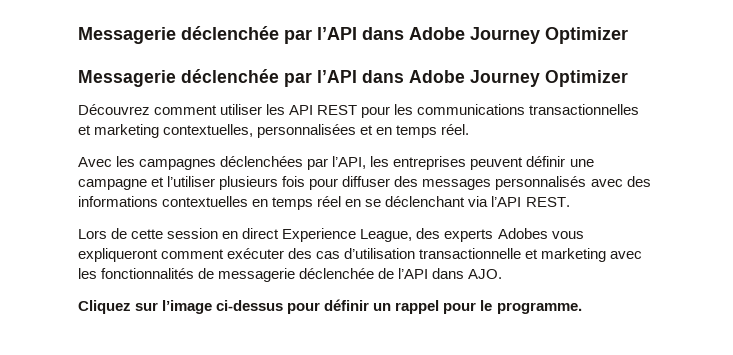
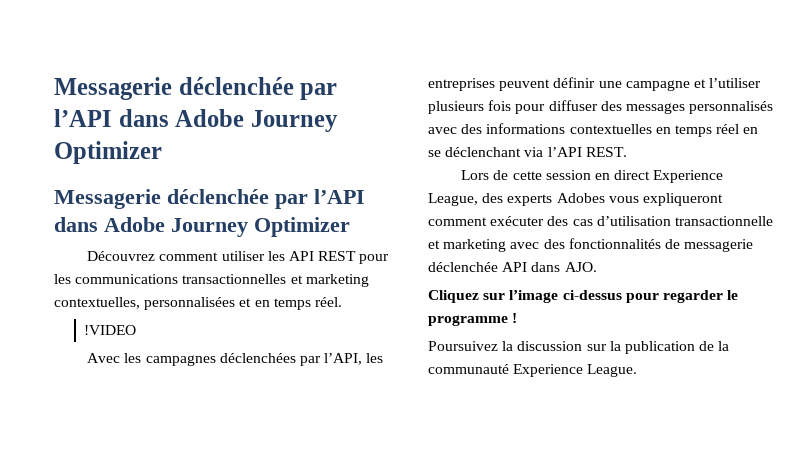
(470, 129) none -> [84,325,137,335] // !VIDEO
[78,268,97,279] les -> [543,239,565,249] des
[378,268,429,279] de l’API -> [502,262,528,272] API
[324,299,582,314] définir un rappel pour le programme. -> [662,290,739,303] [428,313,518,326] [428,341,730,354] [428,364,638,377] regarder le programme ! // Poursuivez la discussion sur la publication de la communauté Experience League.

